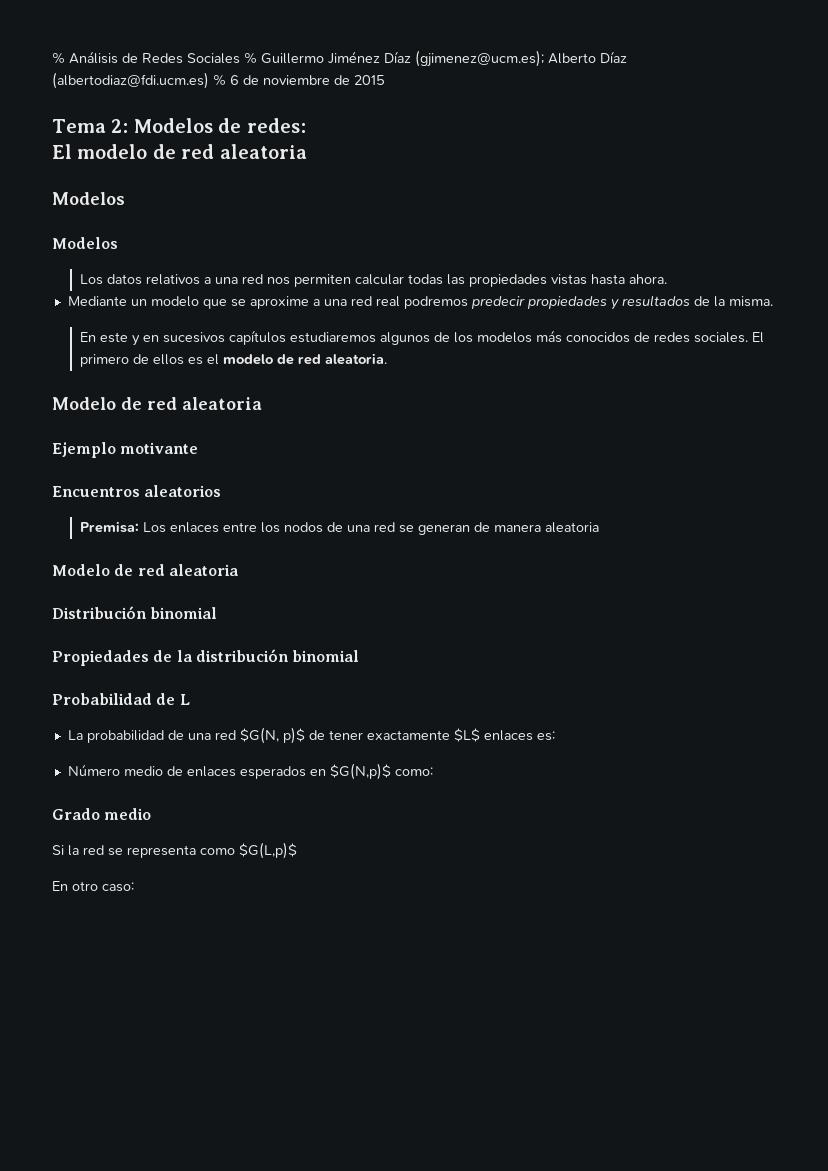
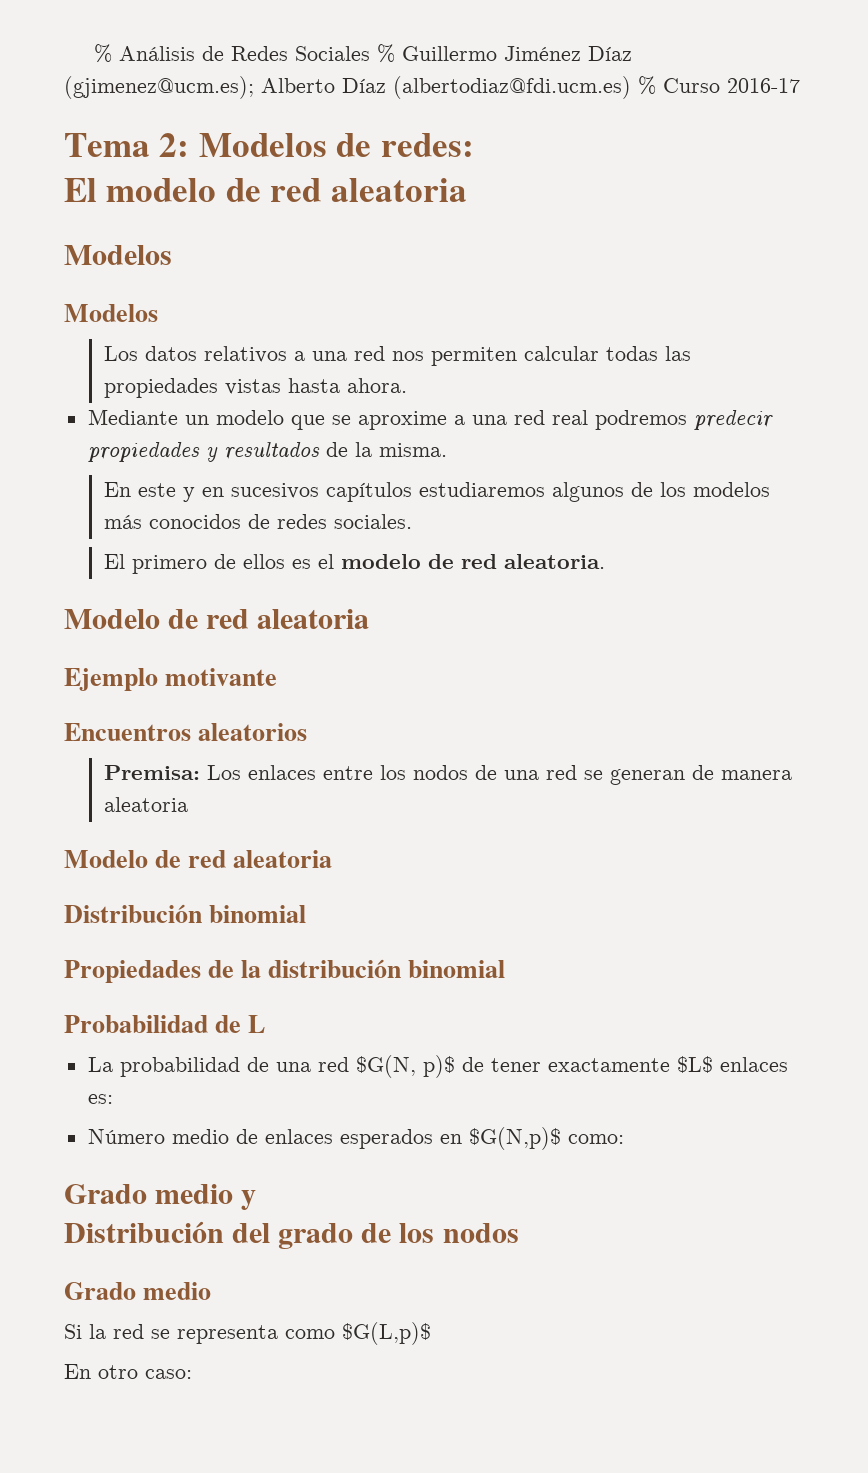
[230,75,385,85] 6 de noviembre de 2015 -> [663,78,800,93] Curso 2016-17
(748, 337) none -> (413, 521) //
(433, 771) none -> [64,1184,257,1210] [64,1221,519,1249] // Grado medio y // Distribución del grado de los nodos

